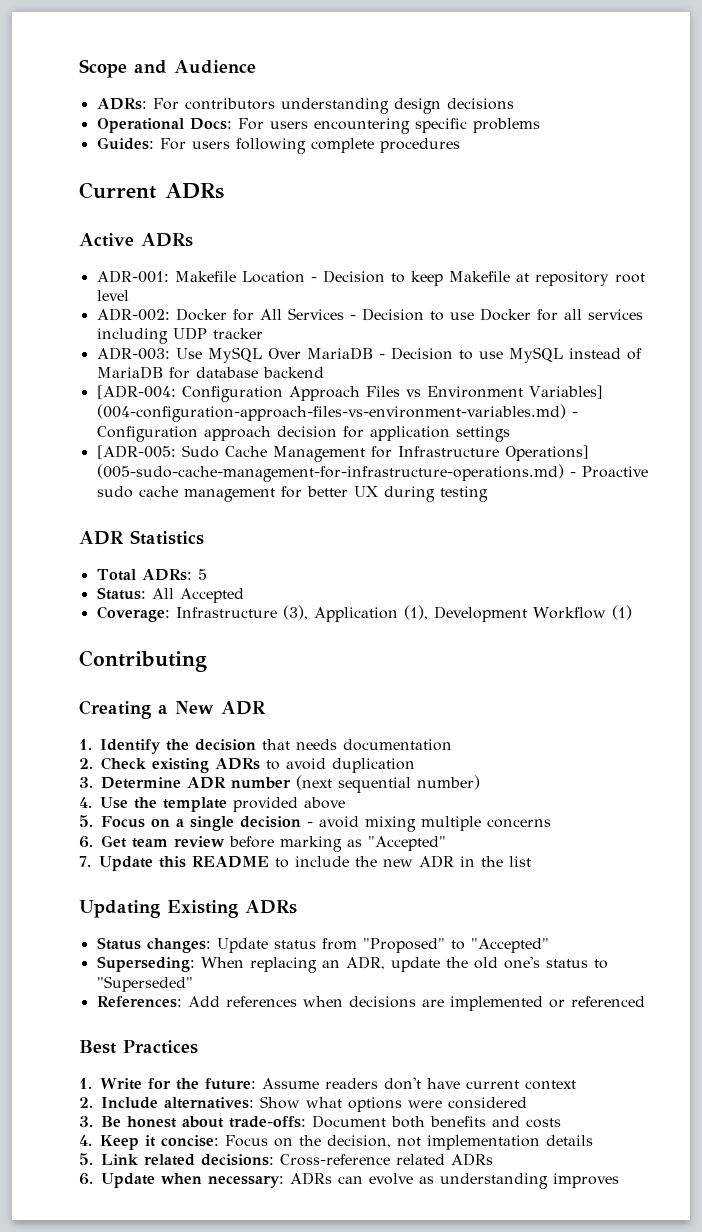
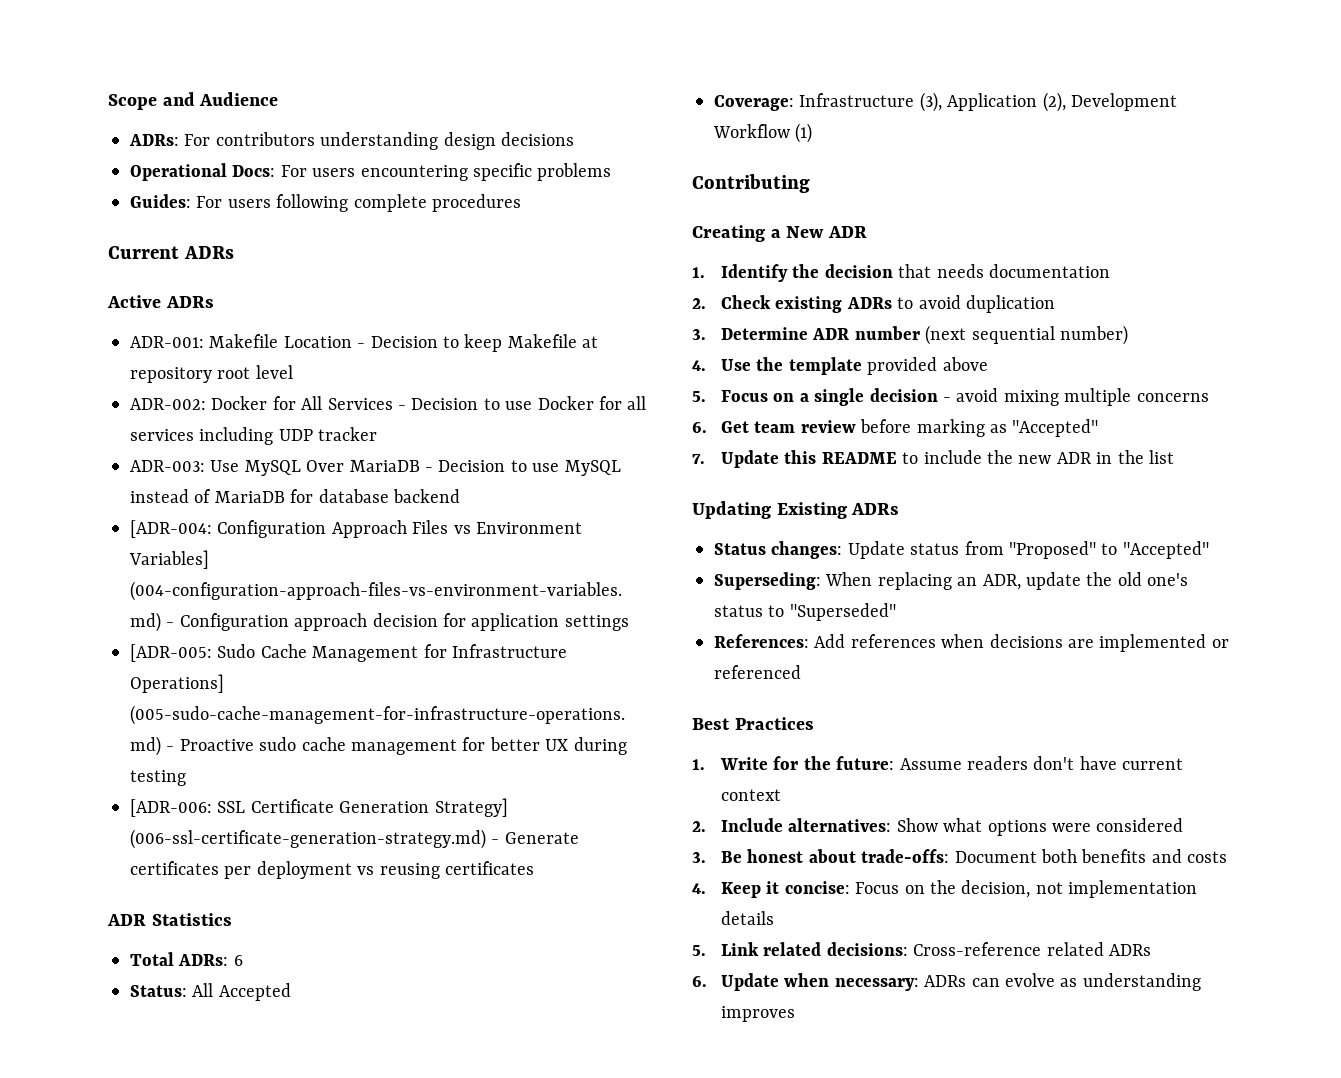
(488, 494) none -> [130,798,508,817] [130,829,579,849] [130,861,534,879] // [ADR-006: SSL Certificate Generation Strategy] (006-ssl-certificate-generation-strategy.md) - Generate certificates per deployment vs reusing certificates
[197,569,207,580] 5 -> [233,955,243,966] 6
[403,605,428,620] (1), -> [1042,92,1066,112] (2),

